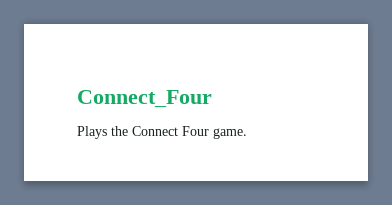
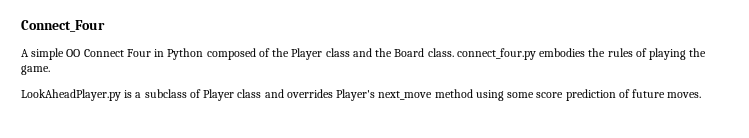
[77,126,247,139] Plays the Connect Four game. -> [21,48,707,60] [21,65,50,75] [21,89,702,101] A simple OO Connect Four in Python composed of the Player class and the Board class. connect_four.py embodies the rules of playing the game. // LookAheadPlayer.py is a subclass of Player class and overrides Player's next_move method using some score prediction of future moves.

